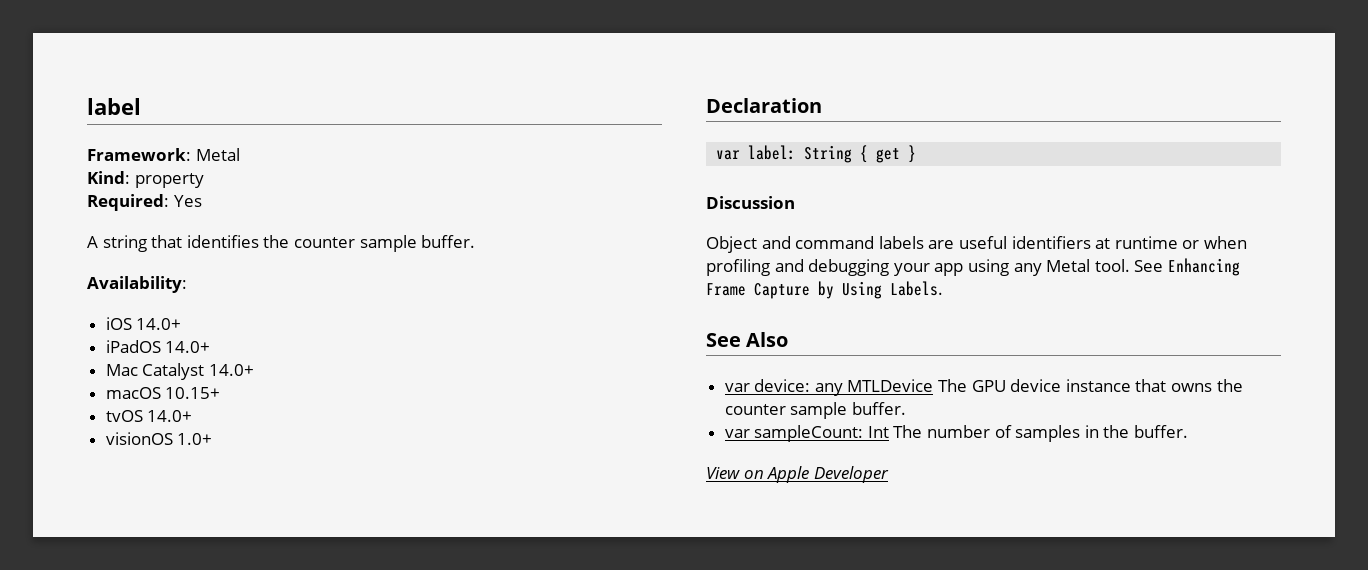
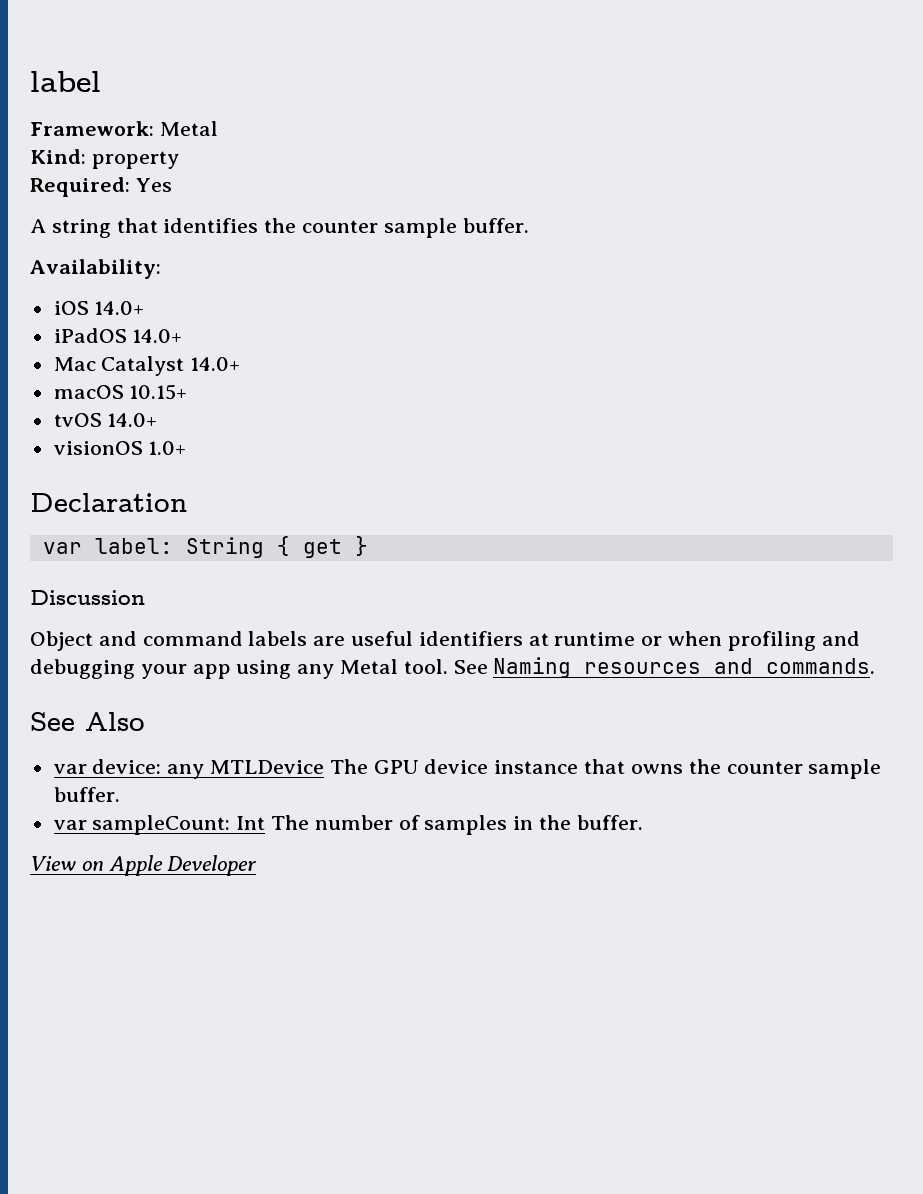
[1167,258,1240,276] [706,281,943,299] Enhancing Frame Capture by Using Labels. -> [493,657,876,678] Naming resources and commands.

